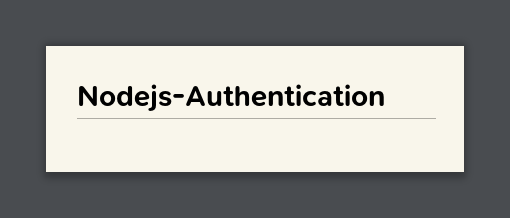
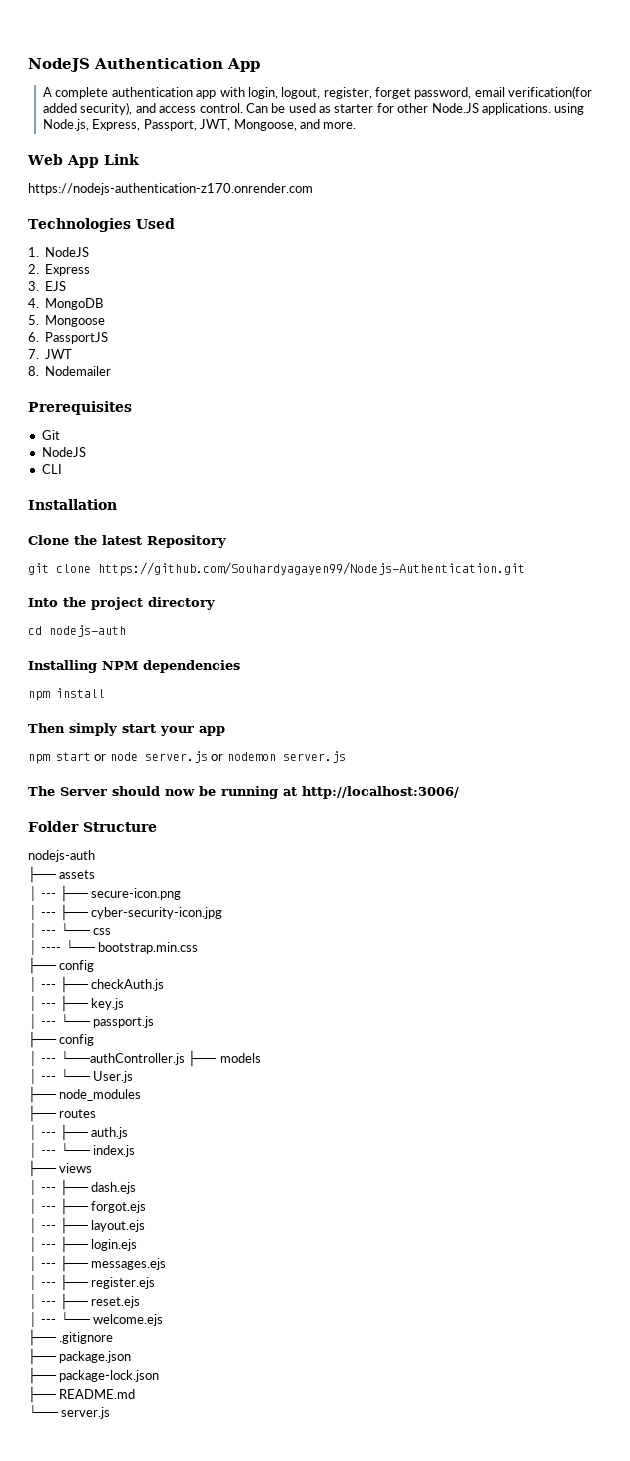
[77,84,385,112] Nodejs-Authentication -> [28,58,260,72] [43,86,593,99] [43,102,585,115] [43,119,357,131] [27,154,139,168] [28,183,313,195] [28,218,175,232] [28,247,90,257] [28,264,91,276] [28,281,67,291] [28,298,104,310] [28,315,106,327] [28,332,109,344] [28,349,73,359] [28,366,112,376] [28,401,132,415] [41,430,60,440] [41,447,86,457] [41,464,62,474] [28,499,117,510] [28,535,226,548] [28,562,525,576] [28,597,215,610] [28,625,126,637] [28,660,240,673] [28,688,105,701] [28,723,225,736] [28,751,346,764] [28,786,459,799] [28,821,157,832] [28,850,95,862] [28,866,96,883] [28,885,182,902] [28,904,223,921] [28,923,112,938] [28,940,199,955] [28,957,95,974] [28,976,165,993] [28,995,125,1012] [28,1014,155,1029] [28,1031,95,1048] [28,1050,261,1067] [28,1069,134,1084] [28,1086,142,1103] [28,1105,97,1122] [28,1124,129,1141] [28,1143,136,1158] [28,1160,93,1177] [28,1179,137,1196] [28,1198,147,1215] [28,1217,146,1234] [28,1236,138,1253] [28,1255,167,1272] [28,1274,156,1291] [28,1293,141,1310] [28,1312,164,1327] [28,1329,114,1346] [28,1348,132,1365] [28,1367,160,1384] [28,1386,136,1403] [28,1405,111,1419] NodeJS Authentication App // A complete authentication app with login, logout, register, forget password, email verification(for added security), and access control. Can be used as starter for other Node.JS applications. using Node.js, Express, Passport, JWT, Mongoose, and more. // Web App Link // https://nodejs-authentication-z170.onrender.com // Technologies Used // 1. NodeJS // 2. Express // 3. EJS // 4. MongoDB // 5. Mongoose // 6. PassportJS // 7. JWT // 8. Nodemailer // Prerequisites // Git // NodeJS // CLI // Installation // Clone the latest Repository // git clone https://github.com/Souhardyagayen99/Nodejs-Authentication.git // Into the project directory // cd nodejs-auth // Installing NPM dependencies // npm install // Then simply start your app // npm start or node server.js or nodemon server.js // The Server should now be running at http://localhost:3006/ // Folder Structure // nodejs-auth // ├── assets // │ --- ├── secure-icon.png // │ --- ├── cyber-security-icon.jpg // │ --- └── css // │ ---- └── bootstrap.min.css // ├── config // │ --- ├── checkAuth.js // │ --- ├── key.js // │ --- └── passport.js // ├── config // │ --- └──authController.js ├── models // │ --- └── User.js // ├── node_modules // ├── routes // │ --- ├── auth.js // │ --- └── index.js // ├── views // │ --- ├── dash.ejs // │ --- ├── forgot.ejs // │ --- ├── layout.ejs // │ --- ├── login.ejs // │ --- ├── messages.ejs // │ --- ├── register.ejs // │ --- ├── reset.ejs // │ --- └── welcome.ejs // ├── .gitignore // ├── package.json // ├── package-lock.json // ├── README.md // └── server.js

